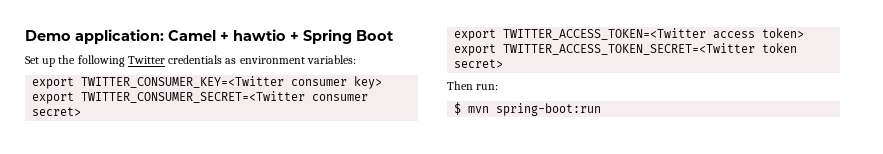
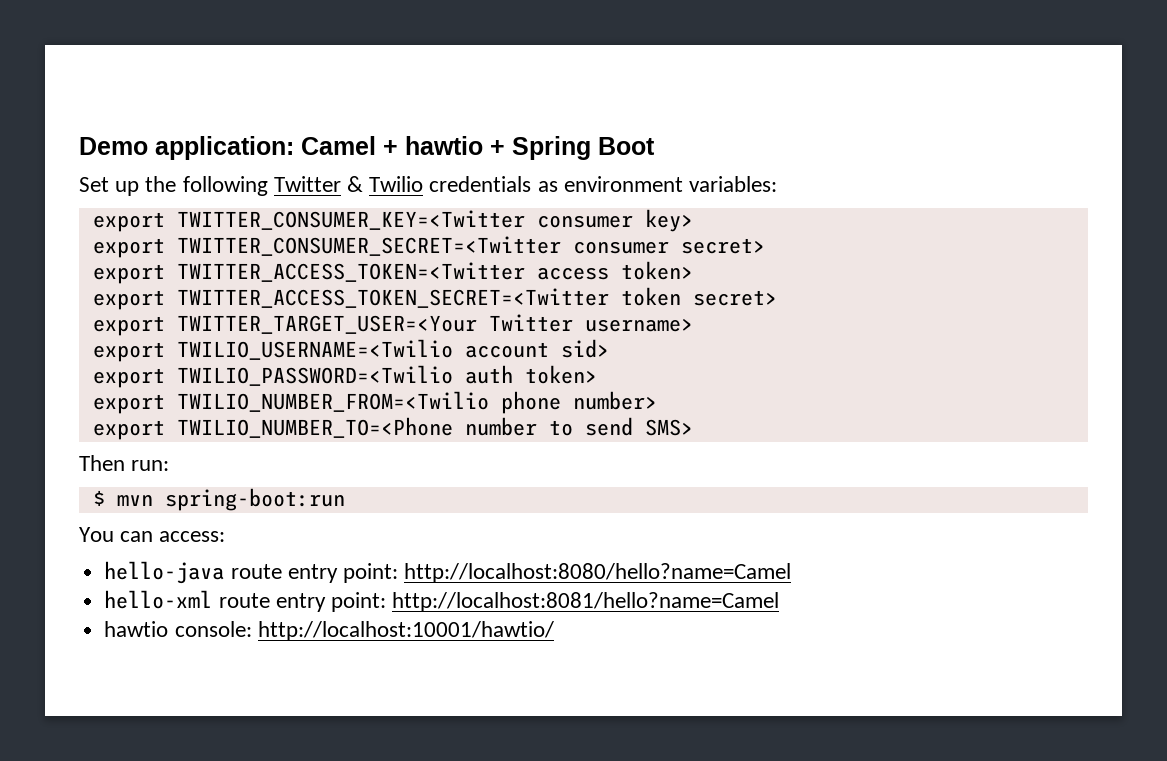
(165, 60) none -> [347,176,424,192] & Twilio
(504, 63) none -> [92,314,693,336] [92,339,609,362] [92,365,597,388] [92,391,657,414] [92,417,693,440] // export TWITTER_TARGET_USER=<Your Twitter username> // export TWILIO_USERNAME=<Twilio account sid> // export TWILIO_PASSWORD=<Twilio auth token> // export TWILIO_NUMBER_FROM=<Twilio phone number> // export TWILIO_NUMBER_TO=<Phone number to send SMS>
(602, 109) none -> [79,527,226,542] [104,561,792,584] [104,590,780,612] [104,621,554,641] // You can access: // hello-java route entry point: http://localhost:8080/hello?name=Camel // hello-xml route entry point: http://localhost:8081/hello?name=Camel // hawtio console: http://localhost:10001/hawtio/

